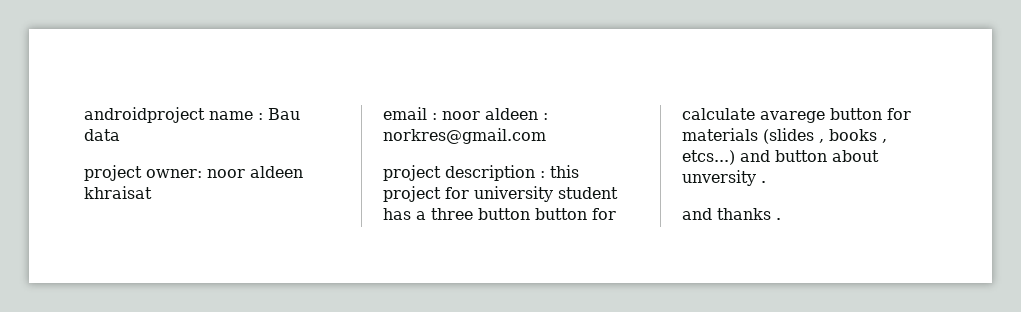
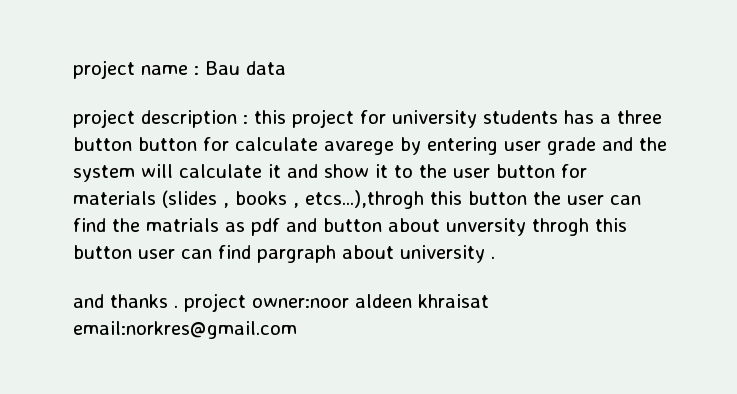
[84,107,205,123] androidproject -> [73,60,135,79] project
[84,165,303,181] [84,186,152,199] [383,107,548,120] [383,128,546,144] // project owner: noor aldeen khraisat // email : noor aldeen : norkres@gmail.com -> (286, 68) none
[558,187,618,199] student -> [483,110,558,124] students
(825, 117) none -> [400,137,667,155] [73,164,490,182] by entering user grade and the system will calculate it and show it to the user
[682,150,879,165] [682,170,756,186] etcs...) and button about unversity -> [305,190,641,209] [73,218,627,236] [73,245,485,263] etcs...),throgh this button the user can find the matrials as pdf and button about unversity throgh this button user can find pargraph about university
(781, 219) none -> [184,293,489,312] [73,321,297,339] project owner:noor aldeen khraisat email:norkres@gmail.com

